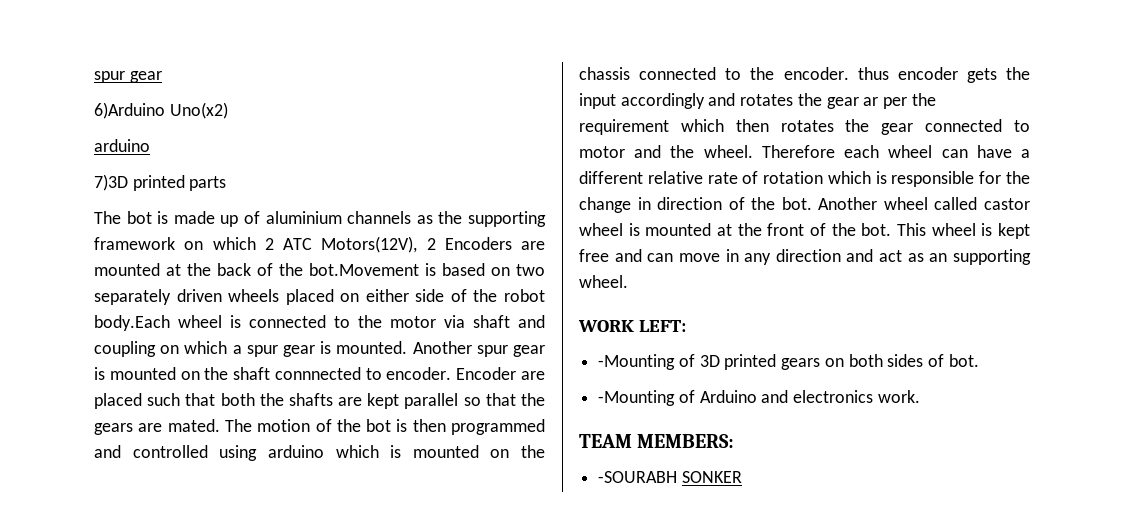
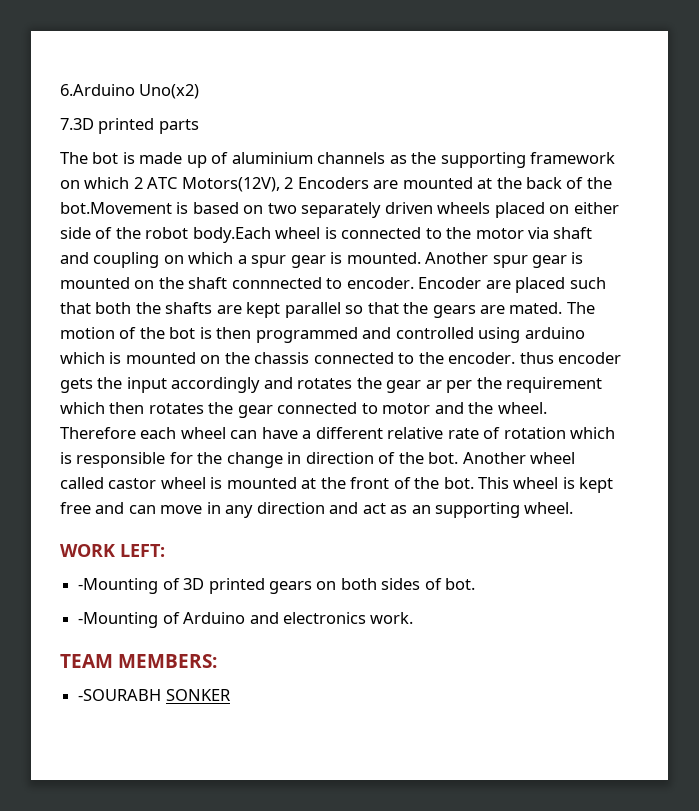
[94,71,162,83] [94,102,165,119] spur gear // 6)Arduino -> [60,84,135,96] 6.Arduino
[94,139,150,152] [94,174,128,191] arduino // 7)3D -> [60,118,94,130] 7.3D

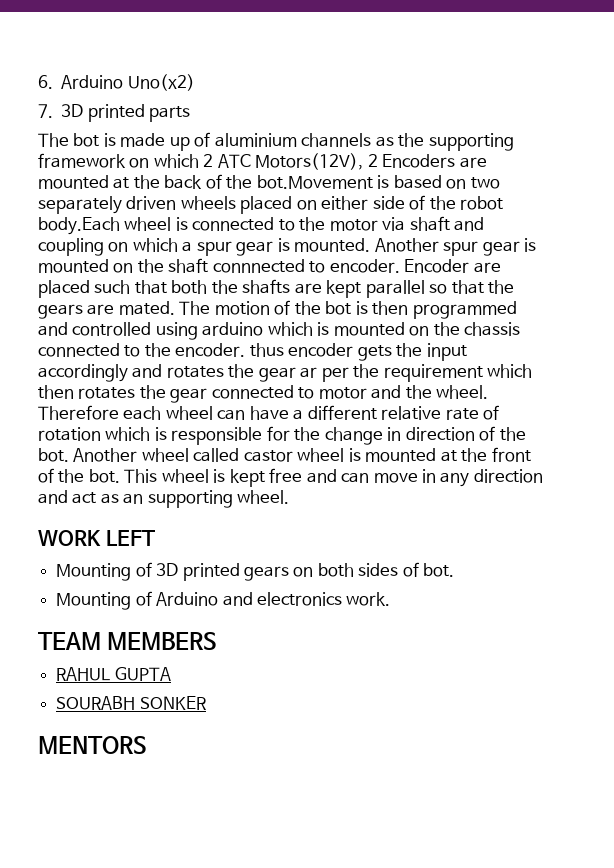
[60,84,135,96] 6.Arduino -> [38,75,124,89] 6. Arduino
[60,118,94,130] 7.3D -> [38,104,84,118] 7. 3D
[120,544,165,557] [78,578,159,594] LEFT: // -Mounting -> [105,530,155,546] [56,563,132,581] LEFT // Mounting
[78,612,159,628] -Mounting -> [56,592,132,610] Mounting
[118,654,218,668] [78,689,162,701] MEMBERS: // -SOURABH -> [107,632,218,650] [56,667,171,681] [56,696,136,710] MEMBERS // RAHUL GUPTA // SOURABH
(231, 695) none -> [38,736,147,754] // MENTORS

